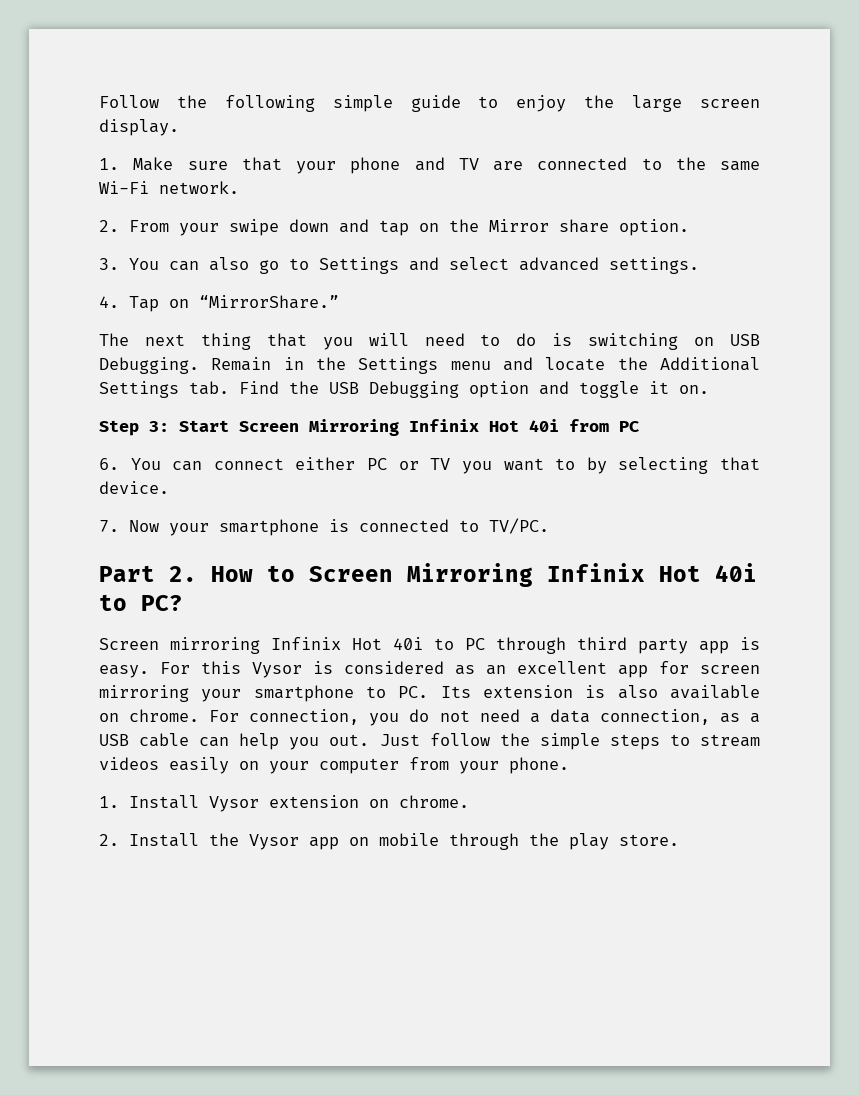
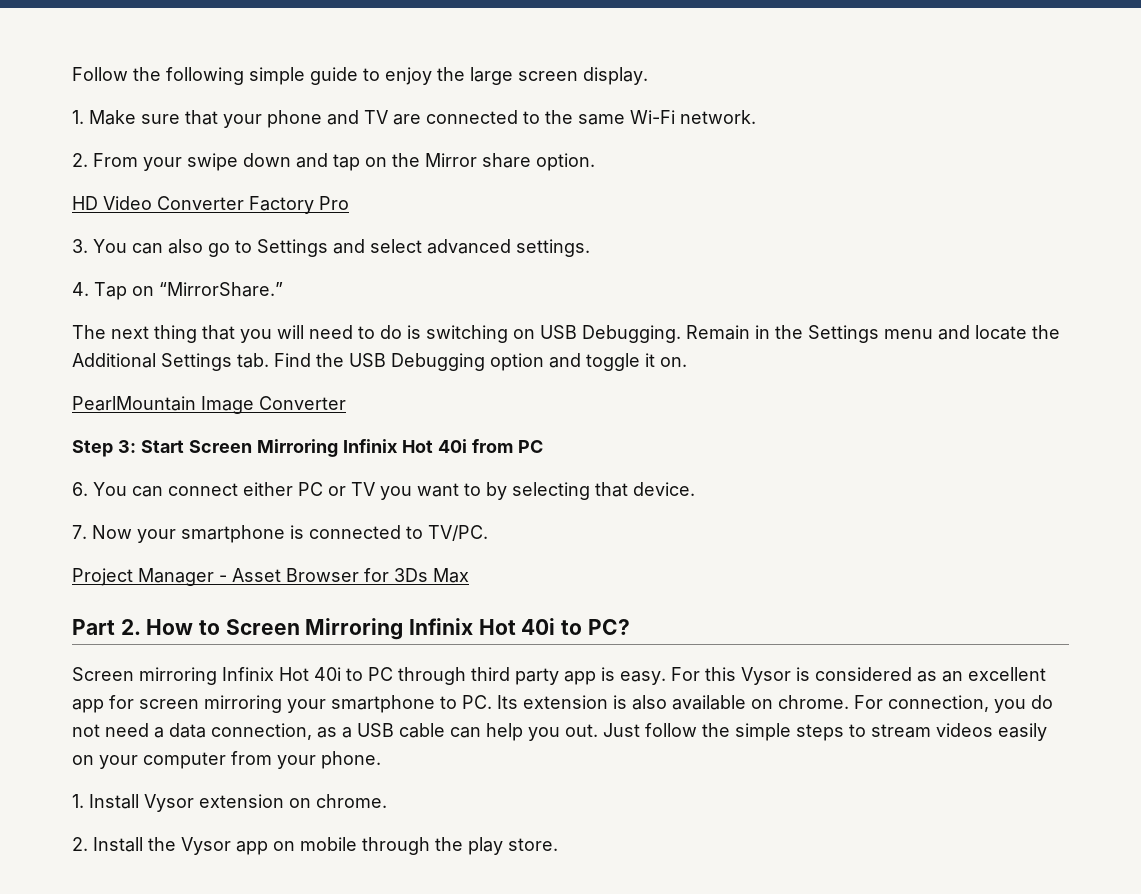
(689, 227) none -> [72,196,349,214] // HD Video Converter Factory Pro
(709, 389) none -> [72,396,346,414] // PearlMountain Image Converter
(549, 526) none -> [72,568,469,586] // Project Manager - Asset Browser for 3Ds Max

